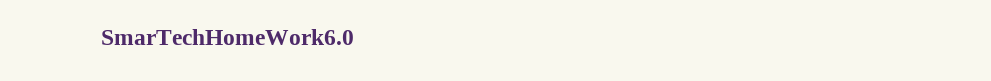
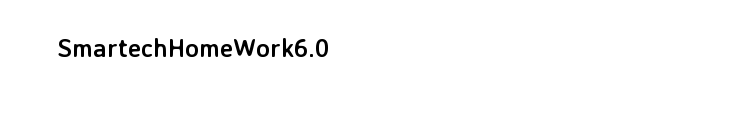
[101,29,354,45] SmarTechHomeWork6.0 -> [57,38,329,57] SmartechHomeWork6.0

